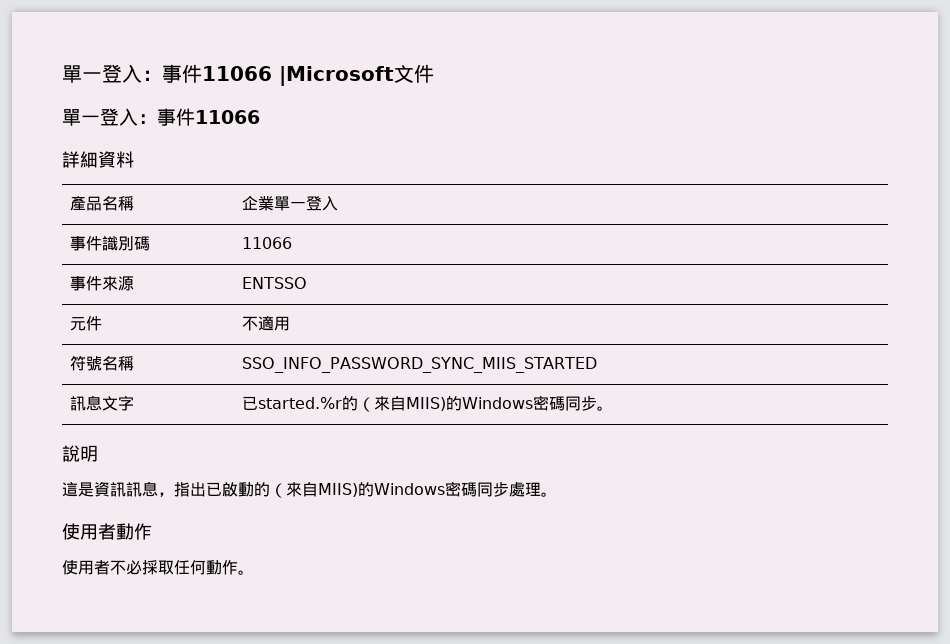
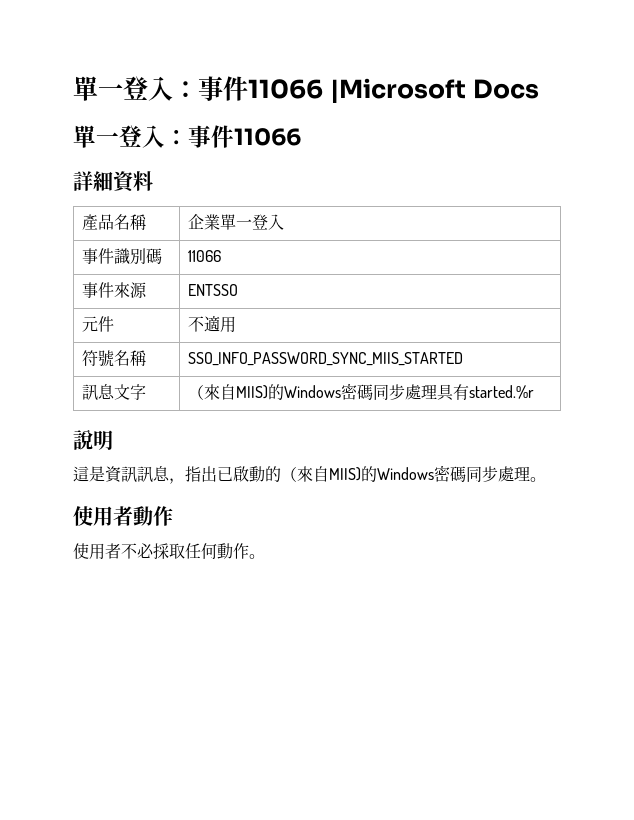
[394,64,434,83] 文件 -> [472,79,539,99] Docs
[241,395,613,412] 已started.%r的（來自MIIS)的Windows密碼同步。 -> [188,383,535,401] （來自MIIS)的Windows密碼同步處理具有started.%r

